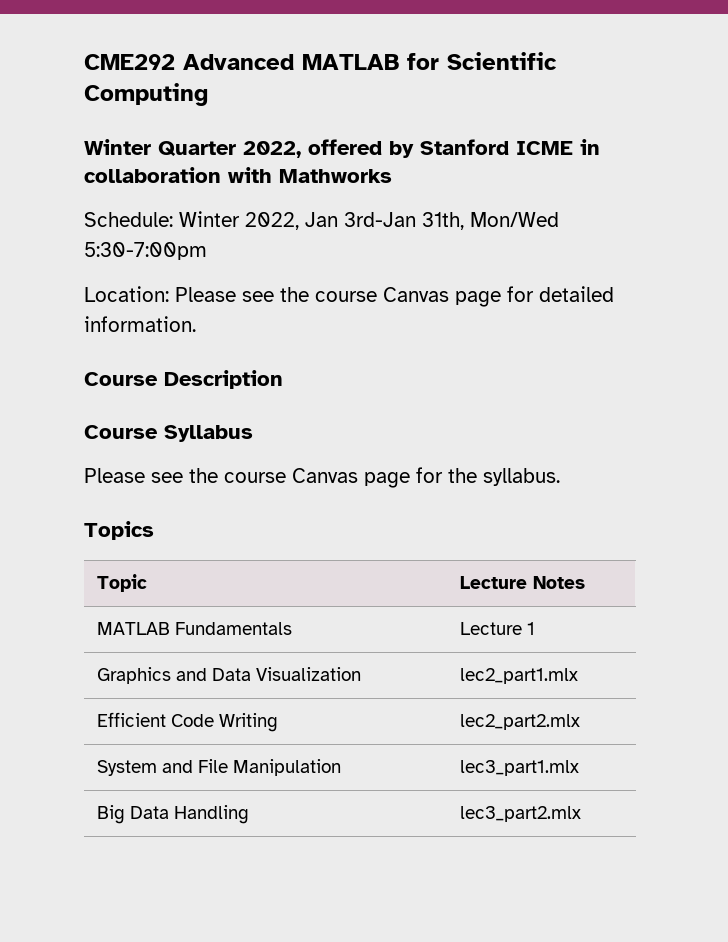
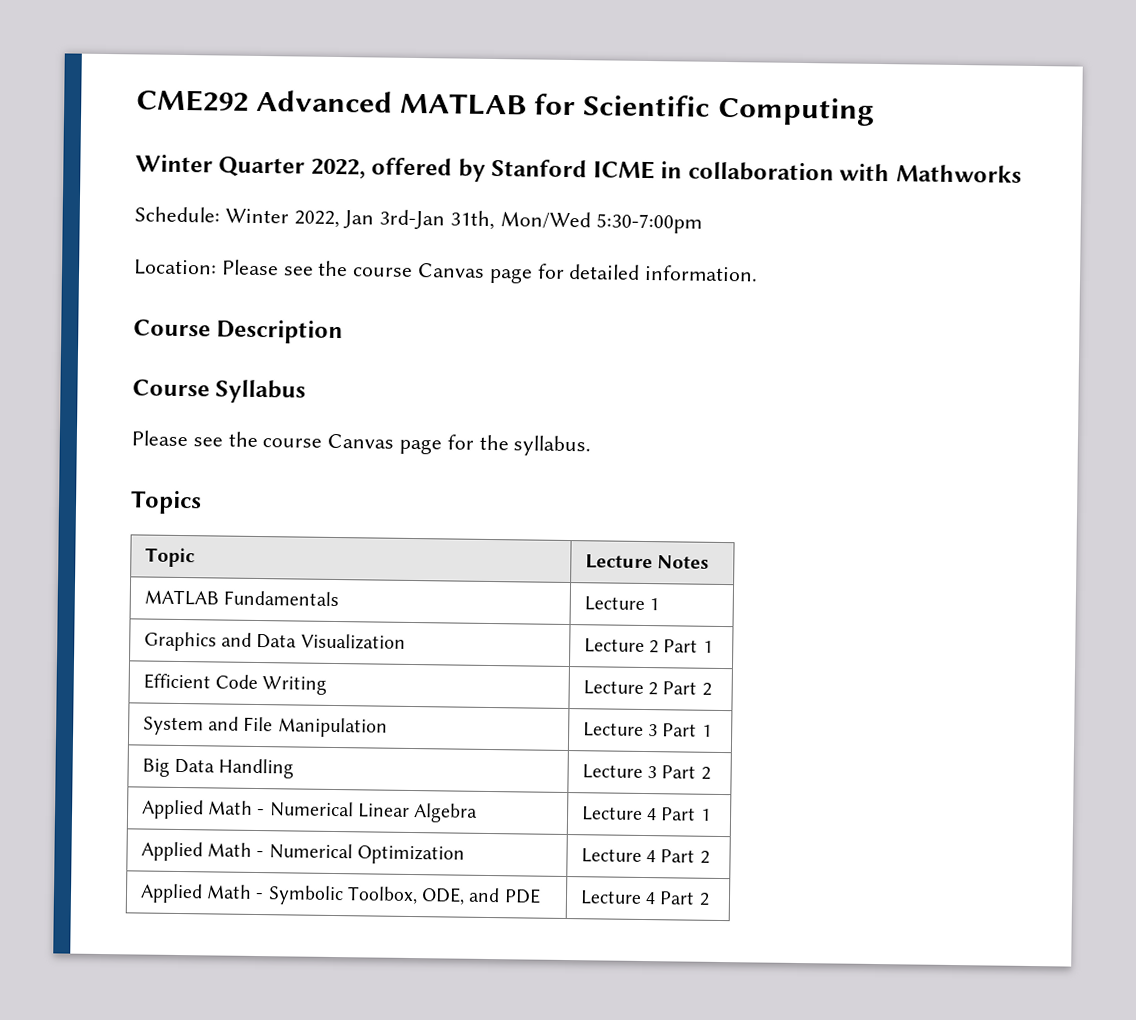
[460,668,579,684] lec2_part1.mlx -> [583,638,713,654] Lecture 2 Part 1
[460,714,581,730] lec2_part2.mlx -> [582,680,712,696] Lecture 2 Part 2
[460,760,580,776] lec3_part1.mlx -> [582,722,712,737] Lecture 3 Part 1
[460,806,582,822] lec3_part2.mlx -> [581,764,711,780] [140,799,479,823] [580,806,711,821] [140,841,465,865] [580,848,710,864] [139,883,541,906] [579,890,710,906] Lecture 3 Part 2 // Applied Math - Numerical Linear Algebra | Lecture 4 Part 1 // Applied Math - Numerical Optimization | Lecture 4 Part 2 // Applied Math - Symbolic Toolbox, ODE, and PDE | Lecture 4 Part 2

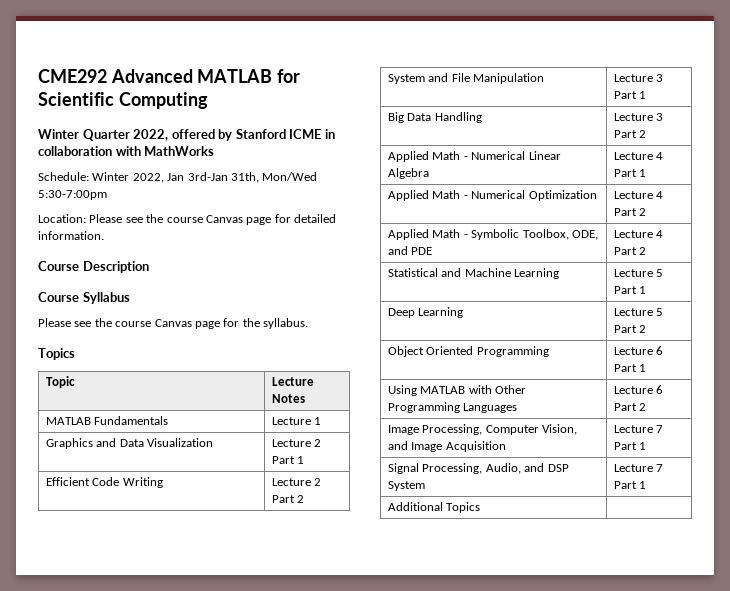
[895,164,1022,183] Mathworks -> [144,146,215,156] MathWorks
(710, 899) none -> [388,268,560,279] [614,269,664,277] [614,286,647,294] [388,307,464,318] [614,308,664,316] [614,325,647,333] [388,346,549,357] [614,346,664,355] [614,364,647,372] [388,385,527,396] [388,402,518,413] [614,385,664,394] [614,403,647,411] [388,424,578,435] [388,441,506,452] [614,425,664,433] [614,442,647,450] [388,463,569,474] [388,481,426,491] [614,464,664,472] [614,481,647,489] [388,502,481,513] // Statistical and Machine Learning | Lecture 5 Part 1 // Deep Learning | Lecture 5 Part 2 // Object Oriented Programming | Lecture 6 Part 1 // Using MATLAB with Other Programming Languages | Lecture 6 Part 2 // Image Processing, Computer Vision, and Image Acquisition | Lecture 7 Part 1 // Signal Processing, Audio, and DSP System | Lecture 7 Part 1 // Additional Topics |

